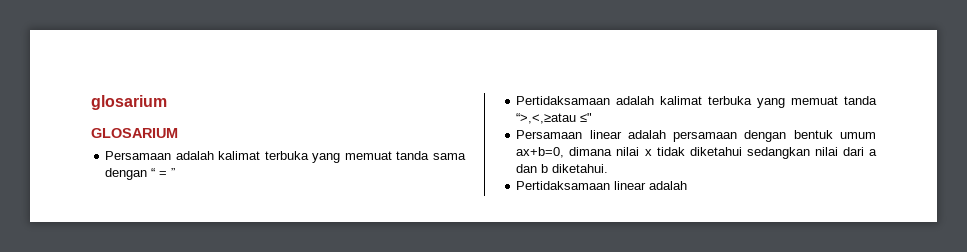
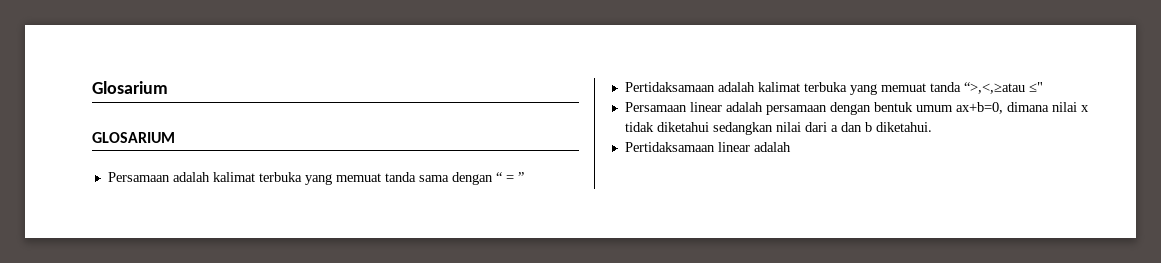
[91,95,167,110] glosarium -> [92,81,168,94] Glosarium

